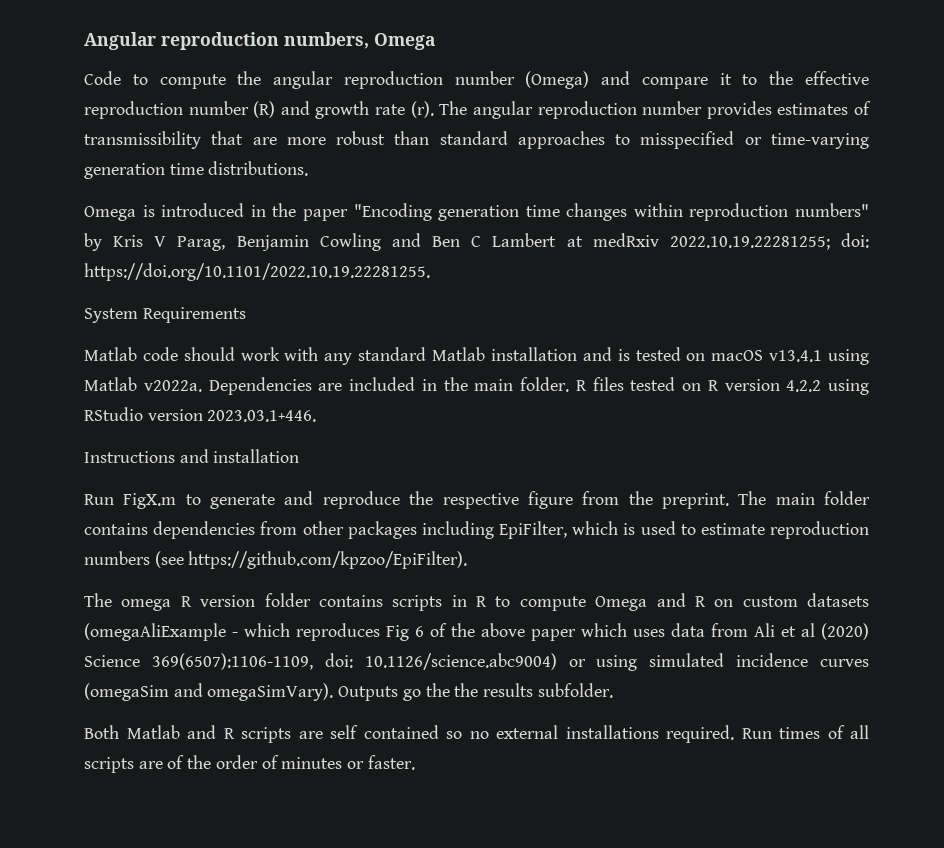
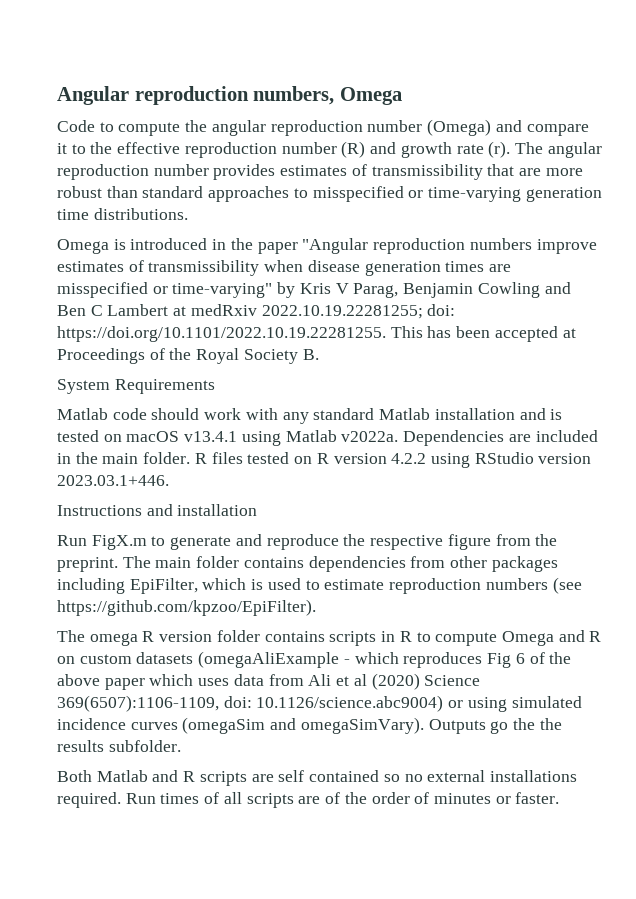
[353,203,870,221] "Encoding generation time changes within reproduction numbers" -> [302,238,597,254] [57,260,512,276] [57,282,273,298] "Angular reproduction numbers improve estimates of transmissibility when disease generation times are misspecified or time-varying"
(430, 272) none -> [390,326,576,342] [57,348,319,364] This has been accepted at Proceedings of the Royal Society B.

